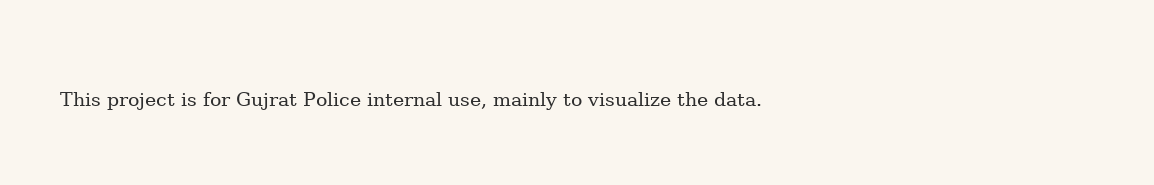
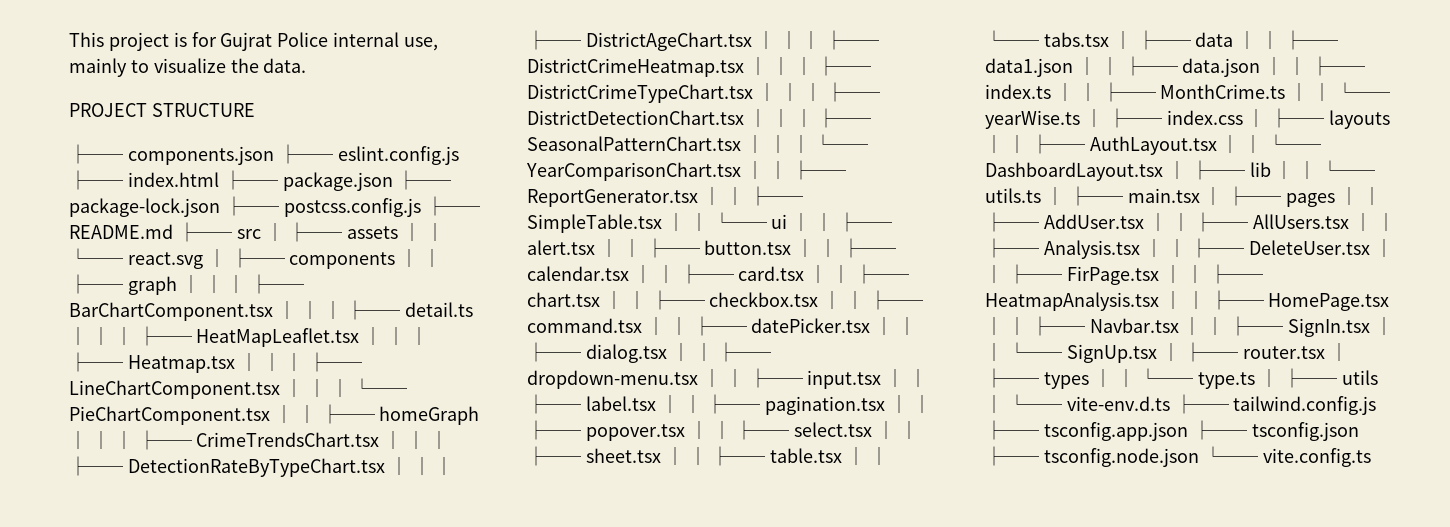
(762, 99) none -> [69,103,255,117] [69,144,459,165] [69,170,452,191] [69,196,480,217] [69,222,445,242] [69,248,442,269] [69,274,305,295] [69,300,474,321] [69,326,429,347] [69,352,363,373] [69,378,408,399] [69,404,480,425] [69,430,449,450] [69,456,454,477] [527,30,880,51] [527,56,872,77] [527,82,881,103] [527,108,872,128] [527,134,869,154] [526,160,846,181] [527,186,803,207] [527,212,893,233] [527,238,897,258] [527,264,910,284] [527,290,924,310] [527,316,917,336] [527,342,772,363] [527,368,928,389] [527,394,932,415] [527,420,919,441] [527,446,889,466] [985,30,1339,50] [985,56,1366,77] [985,82,1391,102] [985,108,1391,129] [985,134,1322,155] [985,160,1376,181] [985,186,1381,207] [985,212,1396,232] [985,238,1394,259] [985,264,1264,285] [985,290,1390,311] [985,316,1393,337] [985,342,1349,363] [985,368,1378,389] [985,394,1377,415] [985,420,1359,441] [985,446,1371,467] // PROJECT STRUCTURE // ├── components.json ├── eslint.config.js ├── index.html ├── package.json ├── package-lock.json ├── postcss.config.js ├── README.md ├── src │ ├── assets │ │ └── react.svg │ ├── components │ │ ├── graph │ │ │ ├── BarChartComponent.tsx │ │ │ ├── detail.ts │ │ │ ├── HeatMapLeaflet.tsx │ │ │ ├── Heatmap.tsx │ │ │ ├── LineChartComponent.tsx │ │ │ └── PieChartComponent.tsx │ │ ├── homeGraph │ │ │ ├── CrimeTrendsChart.tsx │ │ │ ├── DetectionRateByTypeChart.tsx │ │ │ ├── DistrictAgeChart.tsx │ │ │ ├── DistrictCrimeHeatmap.tsx │ │ │ ├── DistrictCrimeTypeChart.tsx │ │ │ ├── DistrictDetectionChart.tsx │ │ │ ├── SeasonalPatternChart.tsx │ │ │ └── YearComparisonChart.tsx │ │ ├── ReportGenerator.tsx │ │ ├── SimpleTable.tsx │ │ └── ui │ │ ├── alert.tsx │ │ ├── button.tsx │ │ ├── calendar.tsx │ │ ├── card.tsx │ │ ├── chart.tsx │ │ ├── checkbox.tsx │ │ ├── command.tsx │ │ ├── datePicker.tsx │ │ ├── dialog.tsx │ │ ├── dropdown-menu.tsx │ │ ├── input.tsx │ │ ├── label.tsx │ │ ├── pagination.tsx │ │ ├── popover.tsx │ │ ├── select.tsx │ │ ├── sheet.tsx │ │ ├── table.tsx │ │ └── tabs.tsx │ ├── data │ │ ├── data1.json │ │ ├── data.json │ │ ├── index.ts │ │ ├── MonthCrime.ts │ │ └── yearWise.ts │ ├── index.css │ ├── layouts │ │ ├── AuthLayout.tsx │ │ └── DashboardLayout.tsx │ ├── lib │ │ └── utils.ts │ ├── main.tsx │ ├── pages │ │ ├── AddUser.tsx │ │ ├── AllUsers.tsx │ │ ├── Analysis.tsx │ │ ├── DeleteUser.tsx │ │ ├── FirPage.tsx │ │ ├── HeatmapAnalysis.tsx │ │ ├── HomePage.tsx │ │ ├── Navbar.tsx │ │ ├── SignIn.tsx │ │ └── SignUp.tsx │ ├── router.tsx │ ├── types │ │ └── type.ts │ ├── utils │ └── vite-env.d.ts ├── tailwind.config.js ├── tsconfig.app.json ├── tsconfig.json ├── tsconfig.node.json └── vite.config.ts

